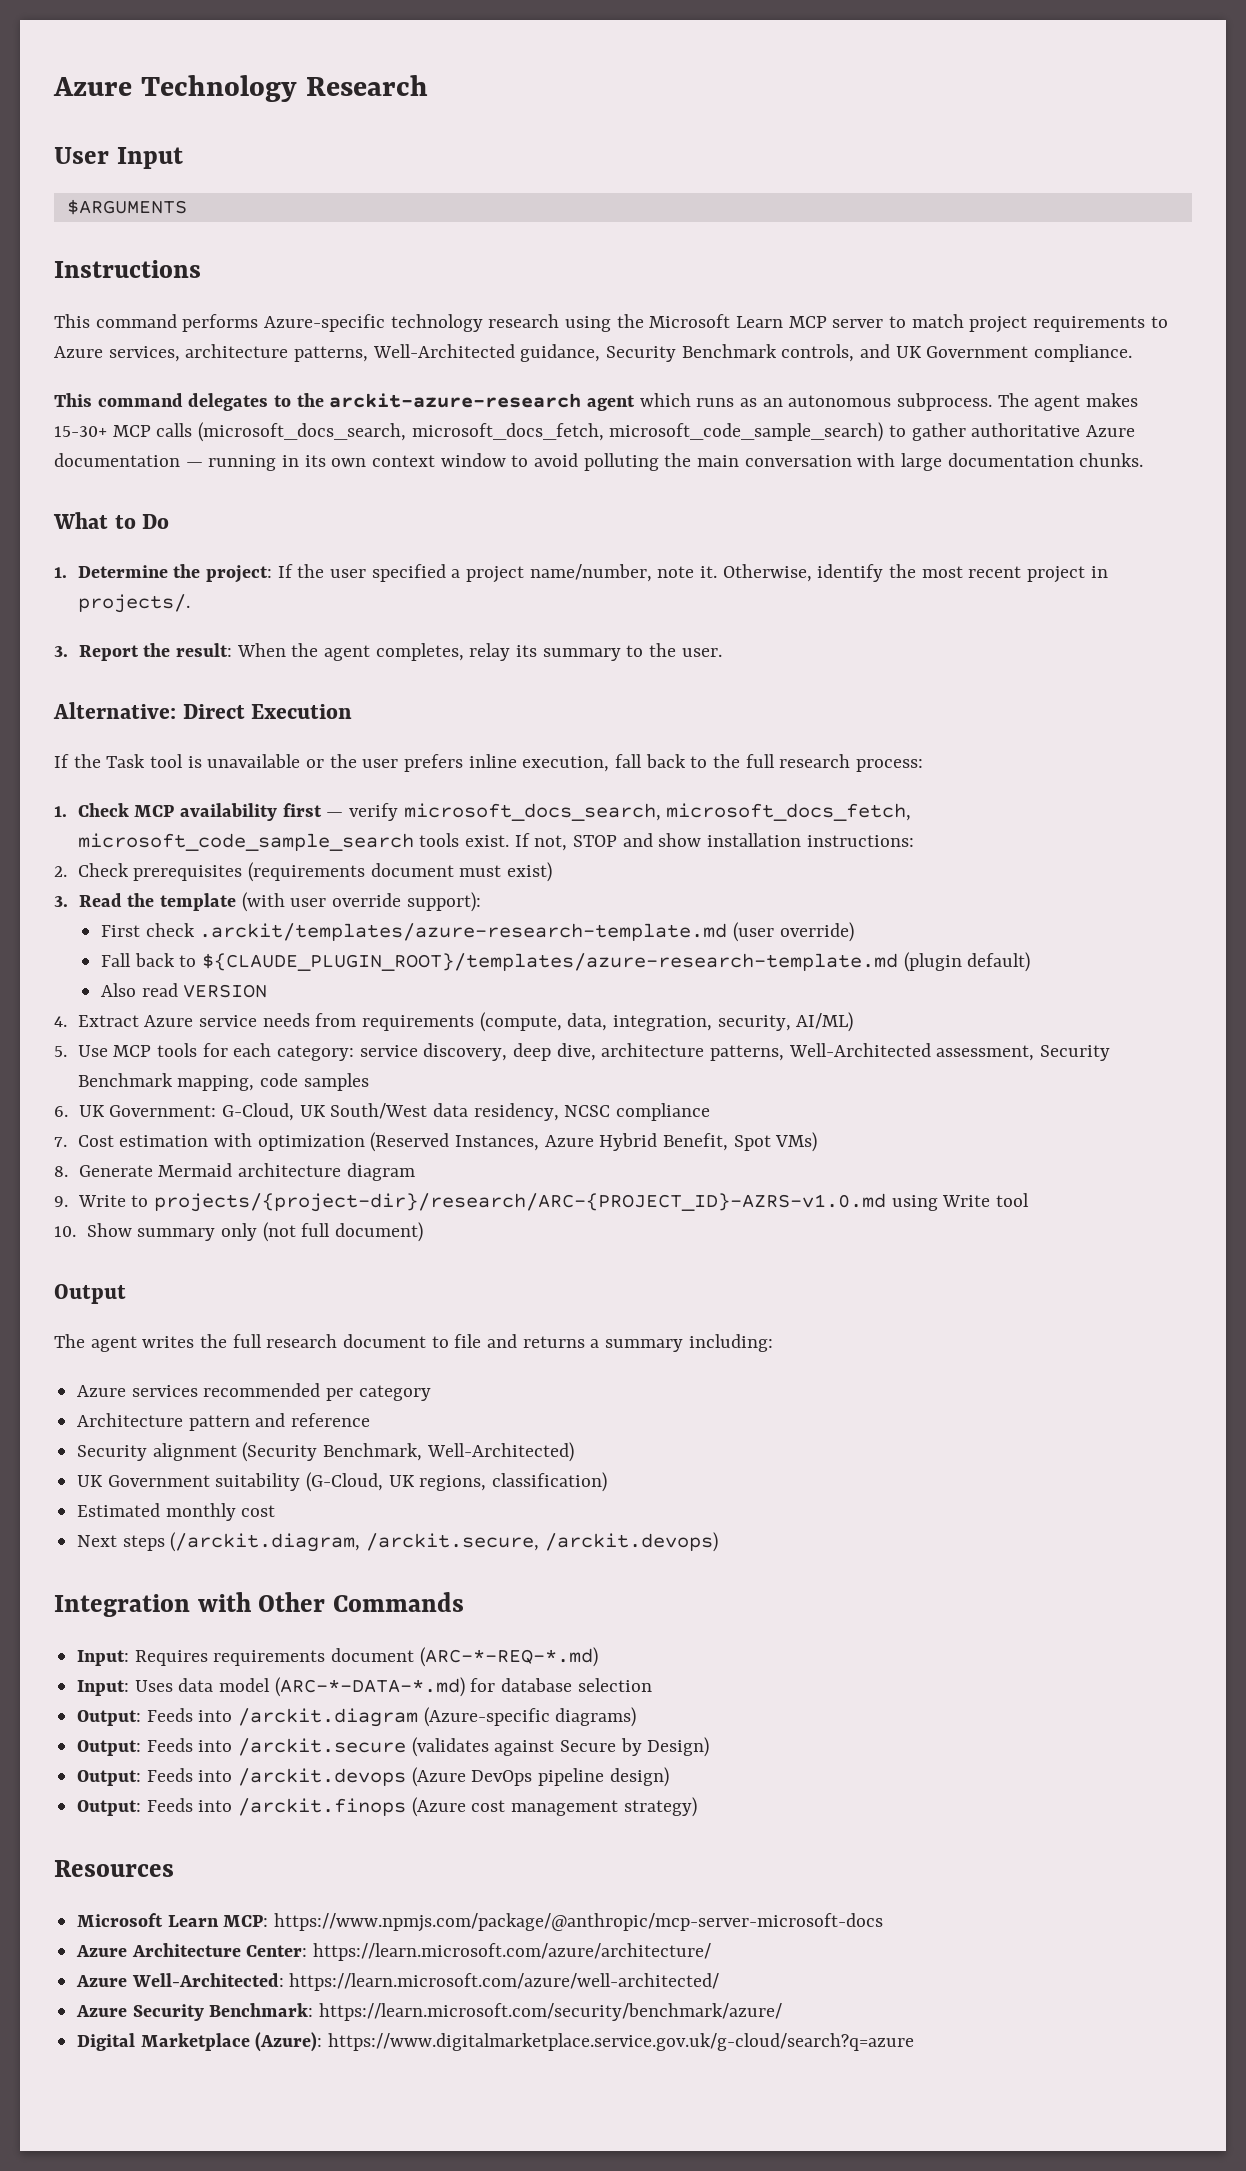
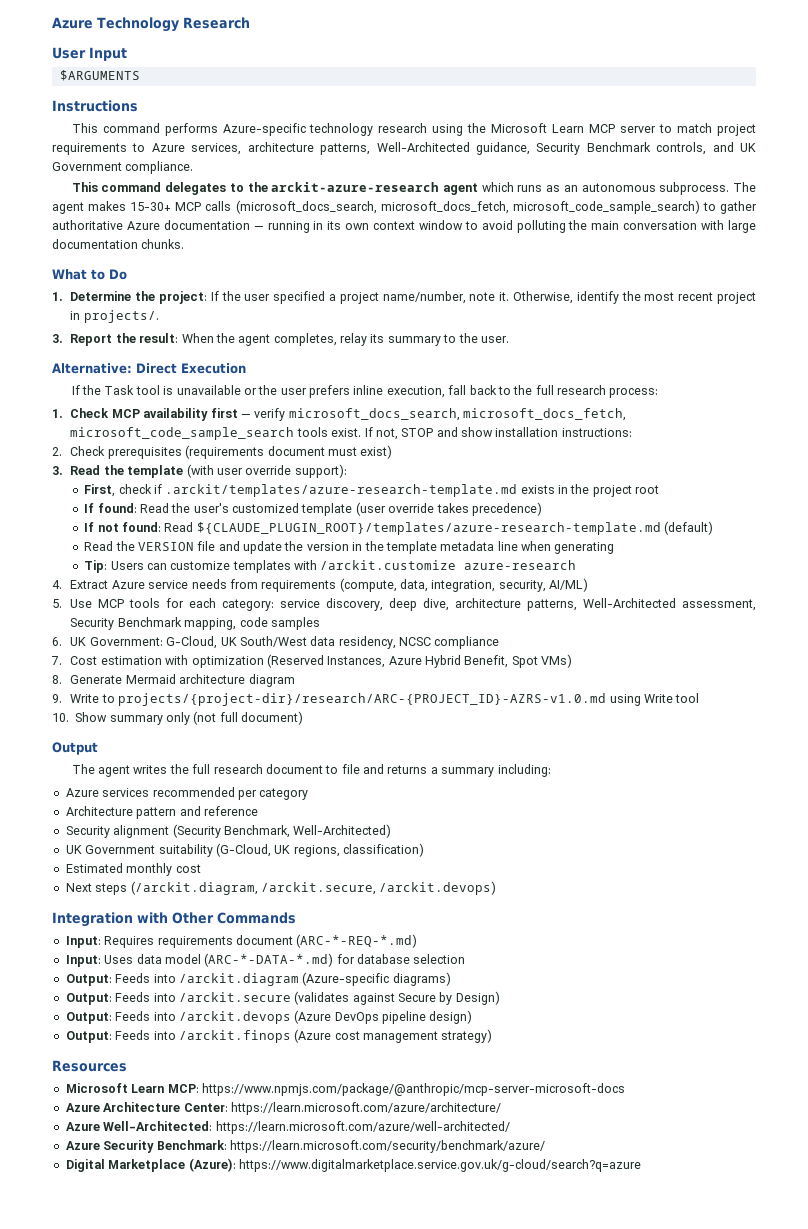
[100,922,854,942] [100,952,1031,972] [100,983,268,998] First check .arckit/templates/azure-research-template.md (user override) // Fall back to ${CLAUDE_PLUGIN_ROOT}/templates/azure-research-template.md (plugin default) // Also read VERSION -> [84,484,660,497] [84,502,542,516] [84,521,714,535] [84,541,615,554] [84,560,577,573] First, check if .arckit/templates/azure-research-template.md exists in the project root // If found: Read the user's customized template (user override takes precedence) // If not found: Read ${CLAUDE_PLUGIN_ROOT}/templates/azure-research-template.md (default) // Read the VERSION file and update the version in the template metadata line when generating // Tip: Users can customize templates with /arckit.customize azure-research

